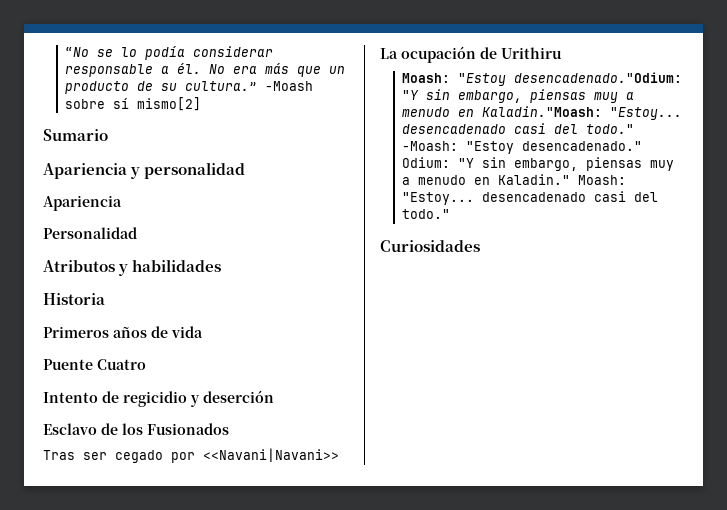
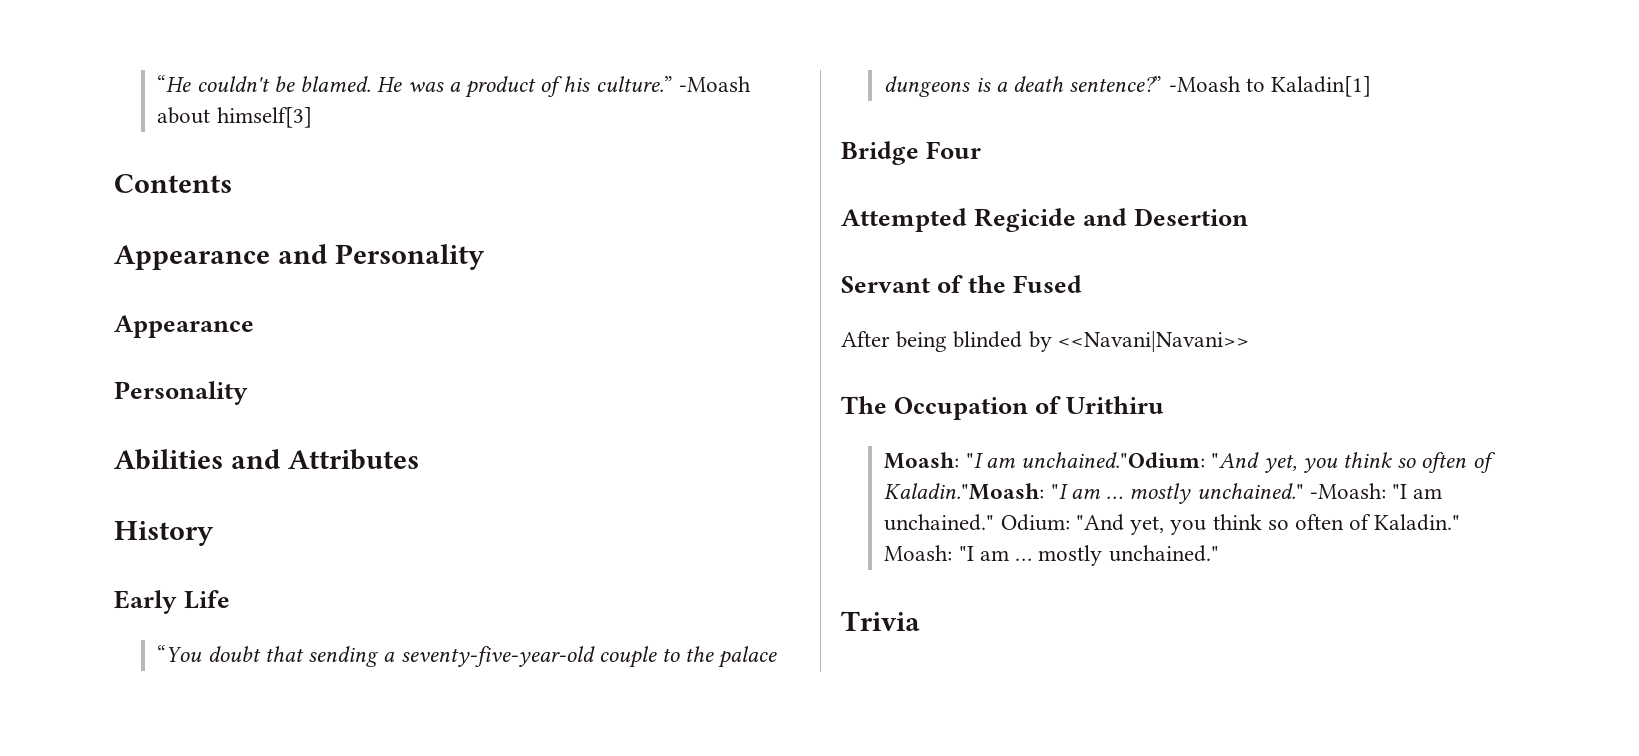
[65,46,274,60] [65,63,346,77] [65,81,314,94] [65,97,202,111] [43,129,108,141] [43,162,246,179] [43,195,122,211] [43,227,137,239] [43,259,222,276] [43,293,105,305] [43,326,203,338] [43,359,146,370] [43,390,274,407] [43,423,229,435] [43,448,339,463] [380,46,562,63] [402,72,683,86] [402,89,635,103] [402,106,683,120] [402,123,635,134] [402,141,643,154] [402,157,675,171] [402,174,627,185] [402,191,659,205] [402,209,451,219] [380,240,480,252] “No se lo podía considerar responsable a él. No era más que un producto de su cultura.” -Moash sobre sí mismo[2] // Sumario // Apariencia y personalidad // Apariencia // Personalidad // Atributos y habilidades // Historia // Primeros años de vida // Puente Cuatro // Intento de regicidio y deserción // Esclavo de los Fusionados // Tras ser cegado por <<Navani|Navani>> // La ocupación de Urithiru // Moash: "Estoy desencadenado."Odium: "Y sin embargo, piensas muy a menudo en Kaladin."Moash: "Estoy... desencadenado casi del todo." -Moash: "Estoy desencadenado." Odium: "Y sin embargo, piensas muy a menudo en Kaladin." Moash: "Estoy... desencadenado casi del todo." // Curiosidades -> [157,75,751,98] [157,107,312,128] [114,174,232,193] [114,244,485,270] [114,315,254,338] [114,381,248,405] [114,449,419,470] [114,521,214,546] [114,590,231,614] [157,645,778,668] [884,76,1371,97] [841,141,982,165] [841,208,1249,232] [841,275,1083,293] [841,331,1249,352] [841,396,1165,420] [884,452,1496,473] [884,483,1443,504] [884,514,1461,535] [884,545,1219,566] [841,611,920,631] “He couldn't be blamed. He was a product of his culture.” -Moash about himself[3] // Contents // Appearance and Personality // Appearance // Personality // Abilities and Attributes // History // Early Life // “You doubt that sending a seventy-five-year-old couple to the palace dungeons is a death sentence?” -Moash to Kaladin[1] // Bridge Four // Attempted Regicide and Desertion // Servant of the Fused // After being blinded by <<Navani|Navani>> // The Occupation of Urithiru // Moash: "I am unchained."Odium: "And yet, you think so often of Kaladin."Moash: "I am … mostly unchained." -Moash: "I am unchained." Odium: "And yet, you think so often of Kaladin." Moash: "I am … mostly unchained." // Trivia

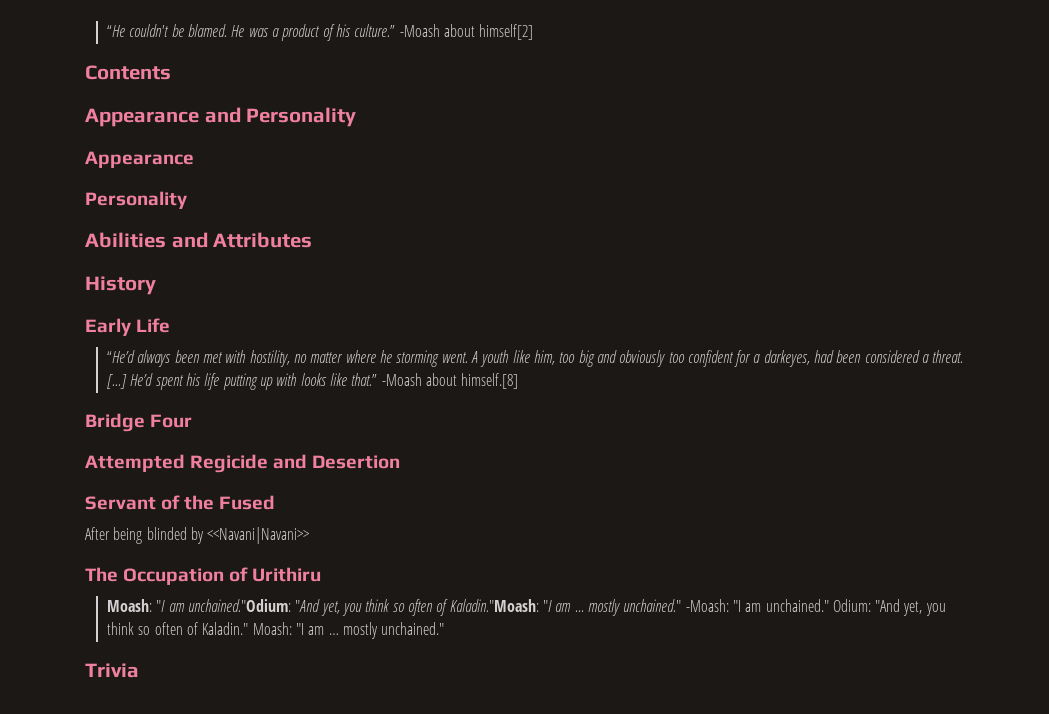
[216,107,312,128] himself[3] -> [479,24,534,40] himself[2]
[157,645,778,668] [884,76,1371,97] “You doubt that sending a seventy-five-year-old couple to the palace dungeons is a death sentence?” -Moash to Kaladin[1] -> [107,350,964,367] [107,373,519,390] “He’d always been met with hostility, no matter where he storming went. A youth like him, too big and obviously too confident for a darkeyes, had been considered a threat. [...] He’d spent his life putting up with looks like that.” -Moash about himself.[8]

